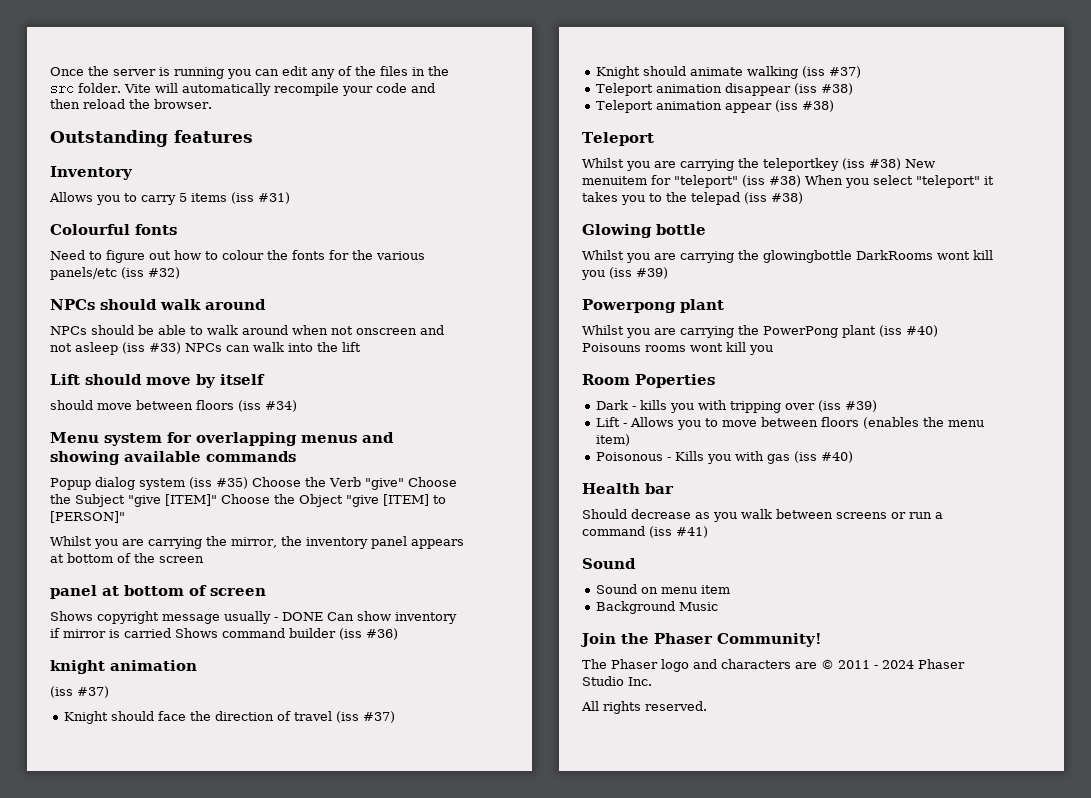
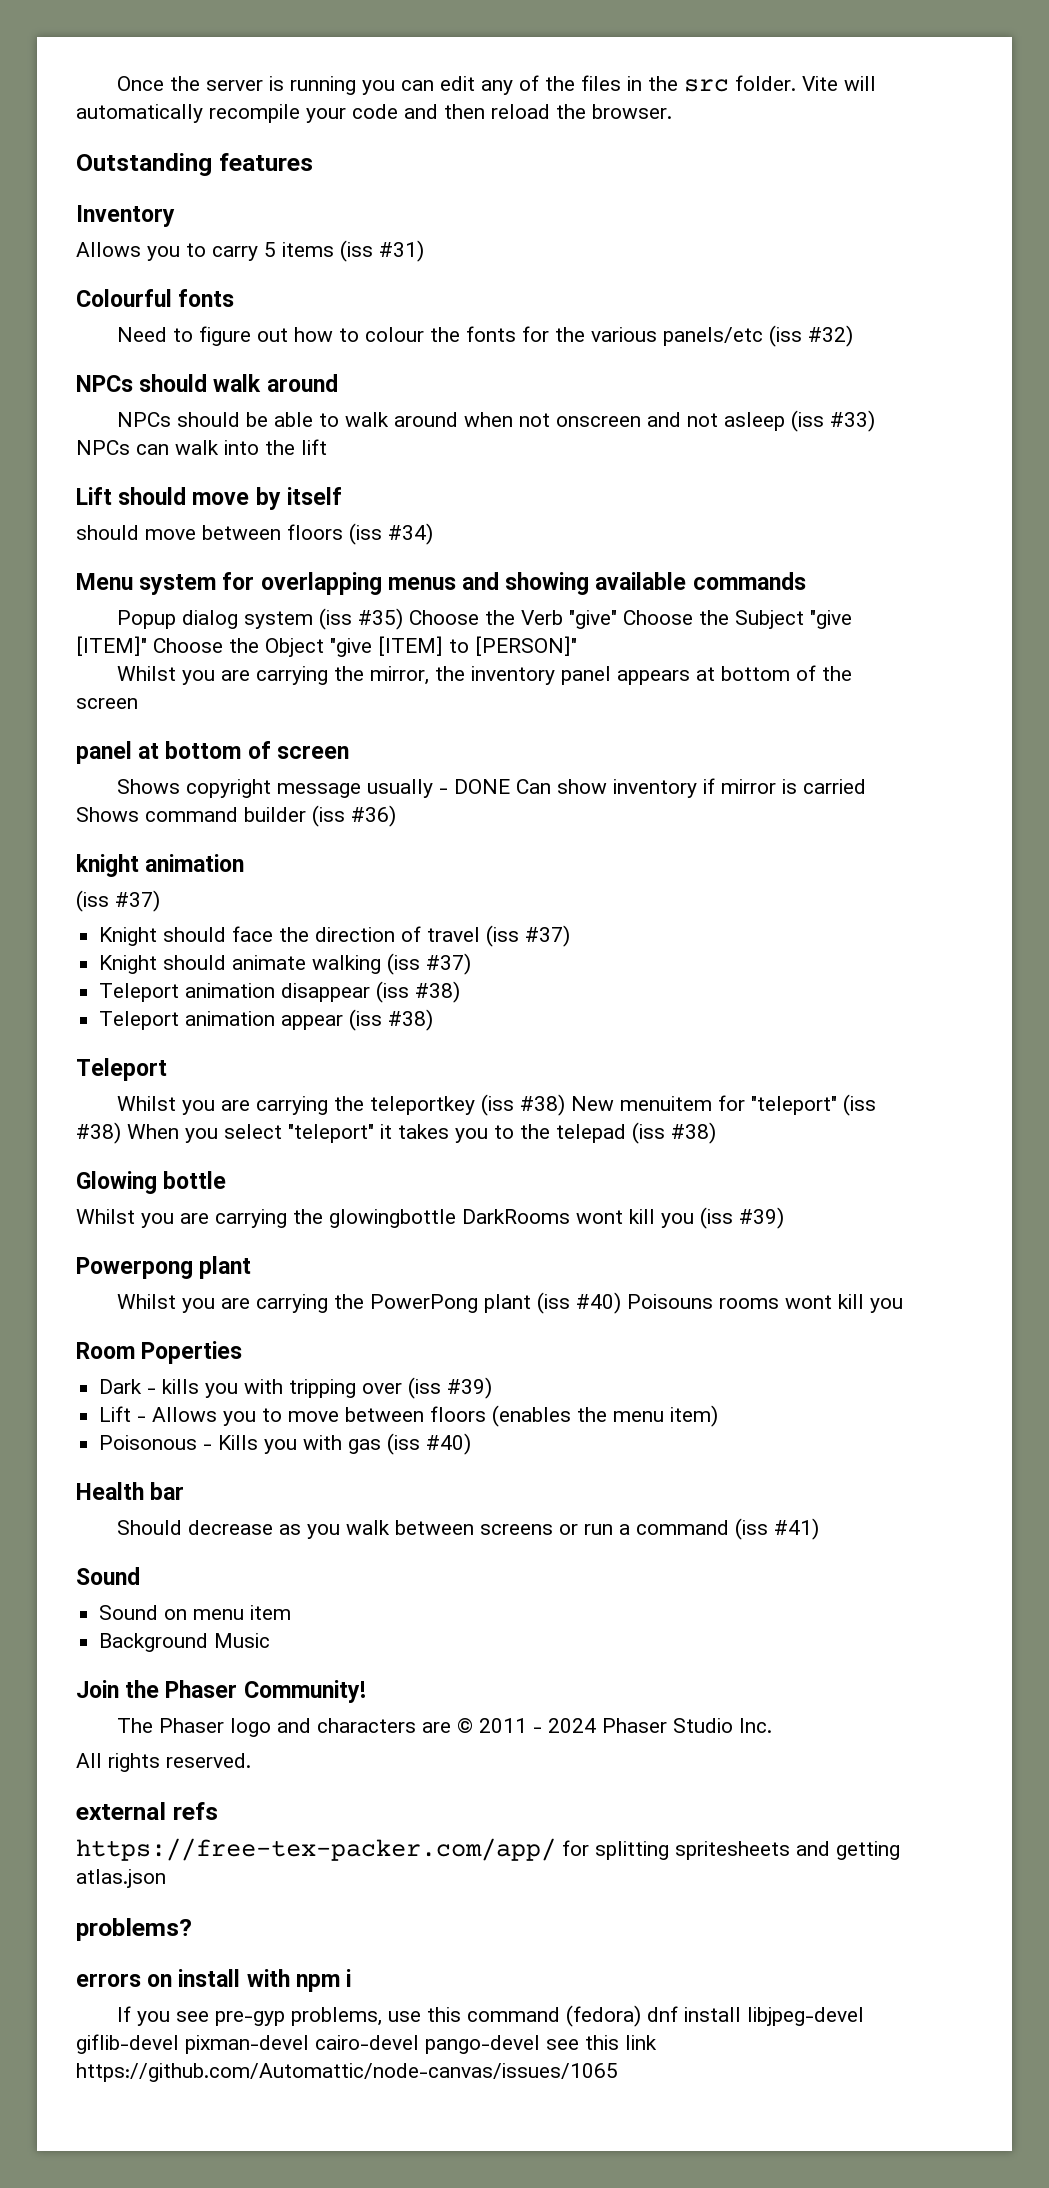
(707, 706) none -> [76,1802,218,1820] [76,1838,900,1861] [76,1869,166,1888] [76,1918,192,1941] [76,1969,352,1992] [116,2005,864,2027] [76,2034,657,2054] [76,2063,618,2082] // external refs // https://free-tex-packer.com/app/ for splitting spritesheets and getting atlas.json // problems? // errors on install with npm i // If you see pre-gyp problems, use this command (fedora) dnf install libjpeg-devel giflib-devel pixman-devel cairo-devel pango-devel see this link https://github.com/Automattic/node-canvas/issues/1065

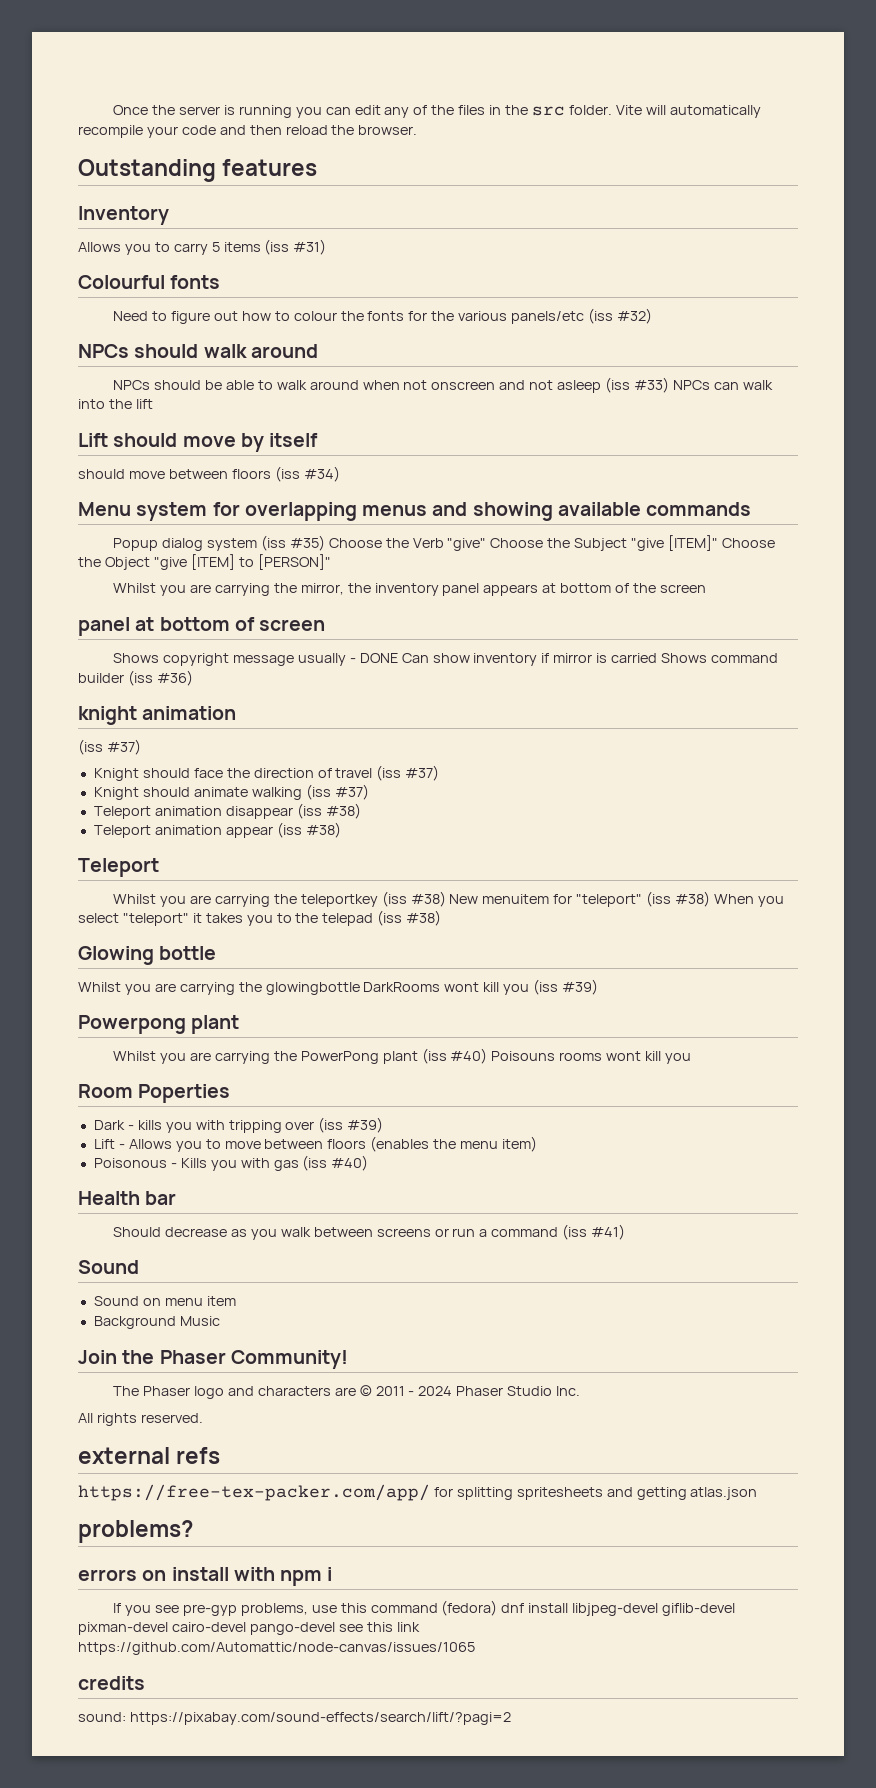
(618, 2072) none -> [78,1676,145,1690] [78,1712,511,1725] // credits // sound: https://pixabay.com/sound-effects/search/lift/?pagi=2

